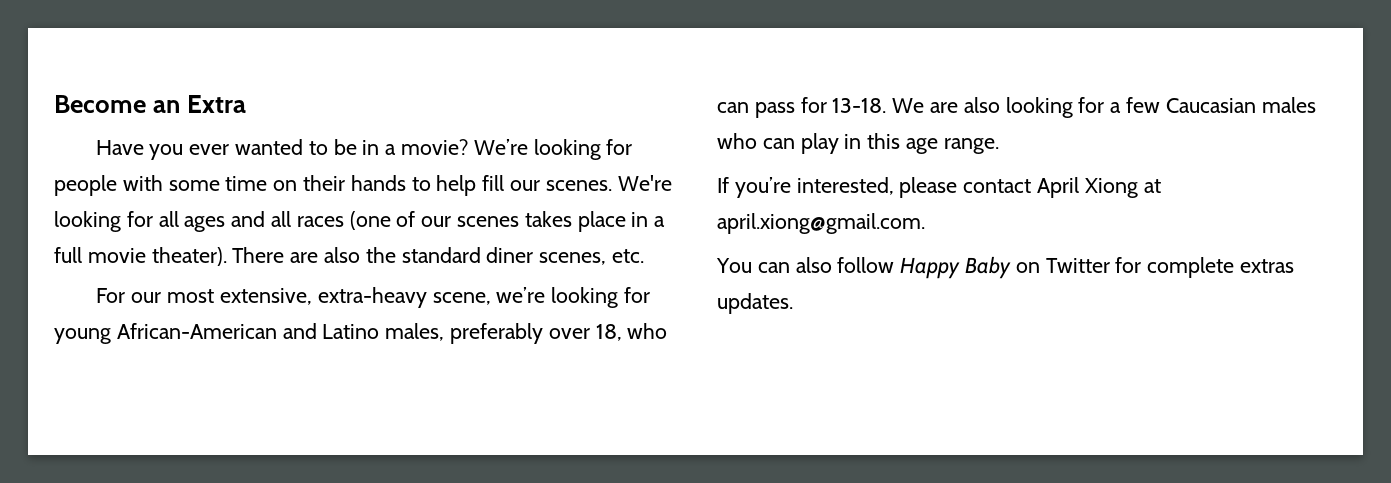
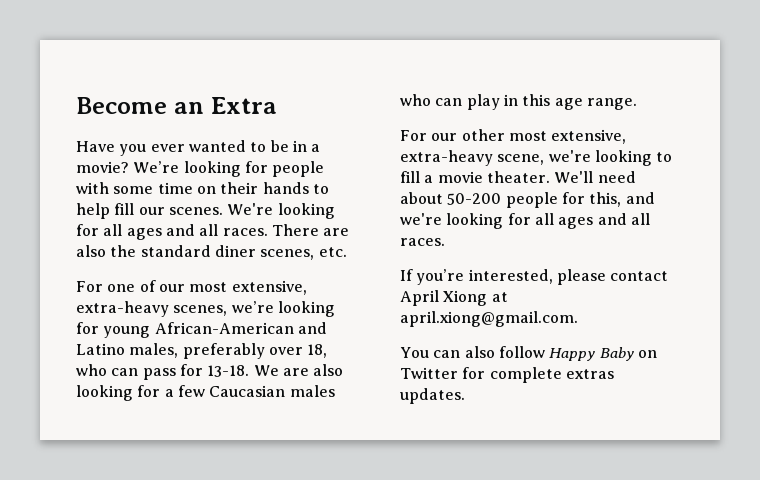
[296,211,666,232] [54,247,227,266] races (one of our scenes takes place in a full movie theater). -> [222,228,268,236] races.
(126, 295) none -> [107,280,156,292] one of
[432,292,491,305] scene, -> [173,305,228,316] scenes,
(999, 146) none -> [400,129,627,144] [400,150,673,166] [400,171,636,183] [400,192,655,208] [400,213,650,229] [400,238,445,246] // For our other most extensive, extra-heavy scene, we're looking to fill a movie theater. We'll need about 50-200 people for this, and we're looking for all ages and all races.

